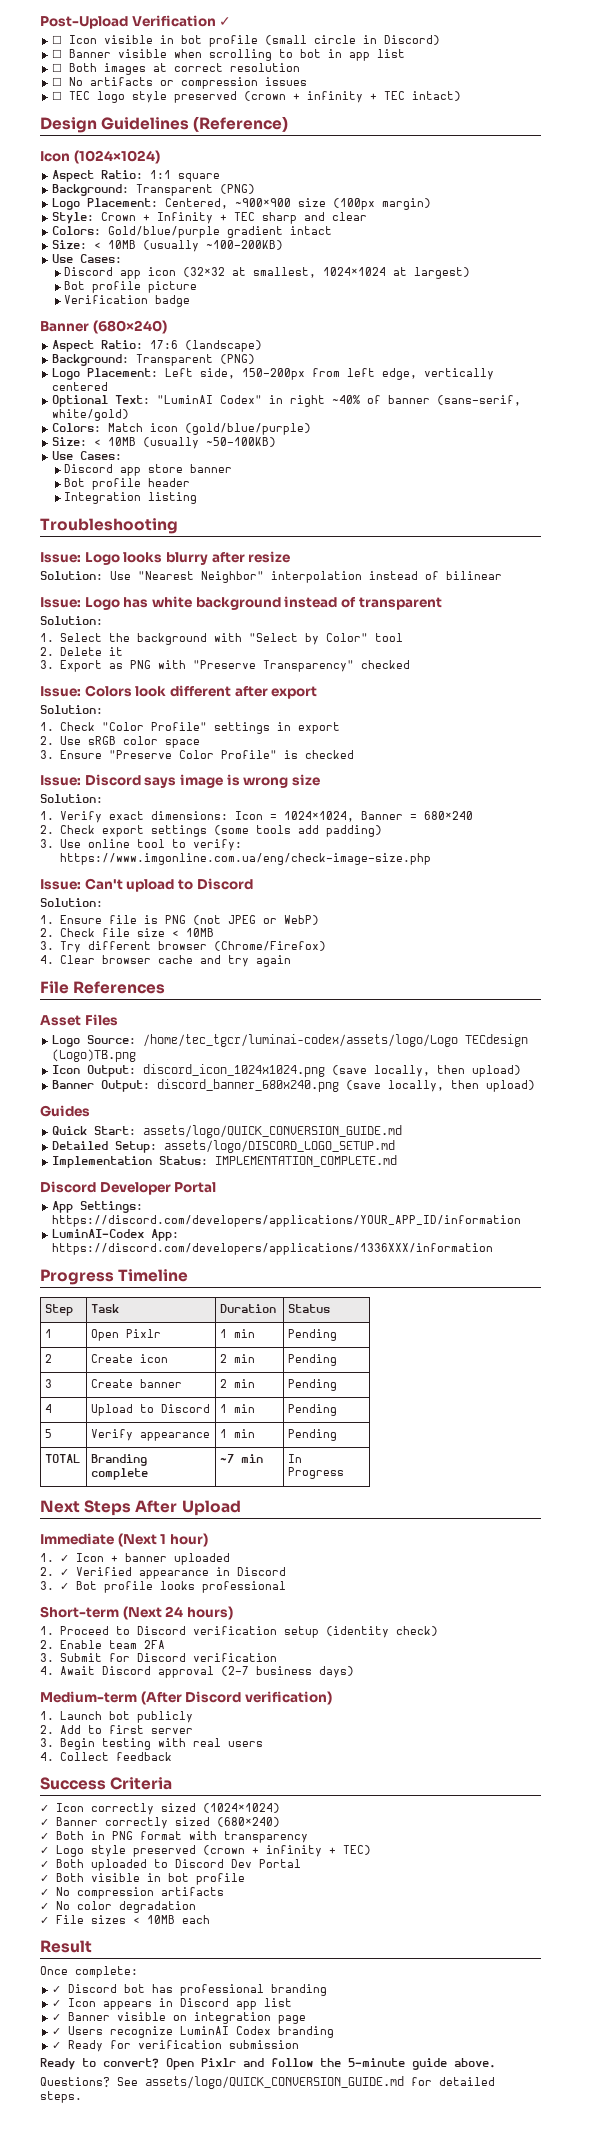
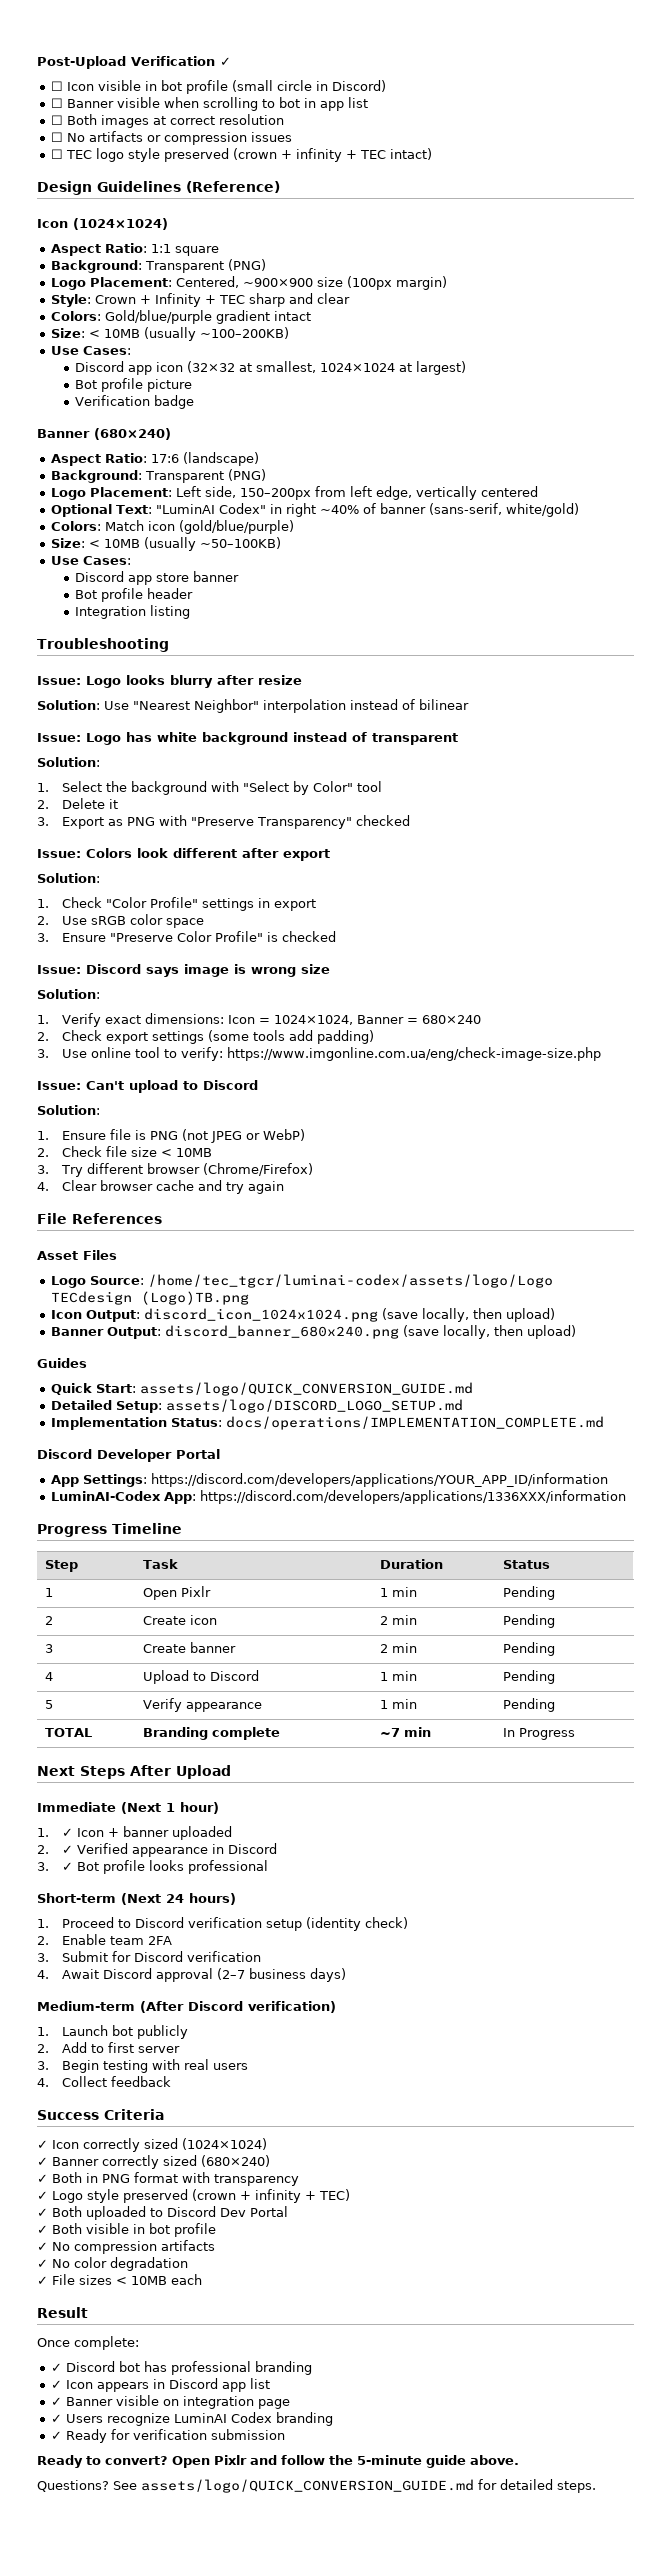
[215,1155,398,1167] IMPLEMENTATION_COMPLETE.md -> [225,1416,604,1430] docs/operations/IMPLEMENTATION_COMPLETE.md

